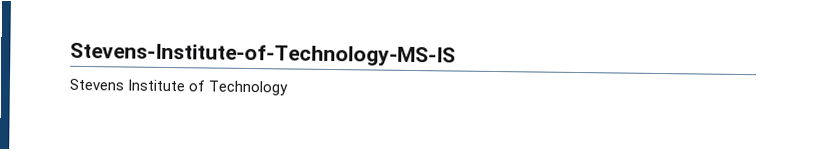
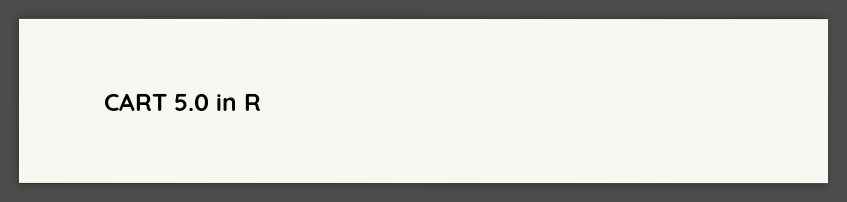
[70,42,456,67] [69,78,289,96] Stevens-Institute-of-Technology-MS-IS // Stevens Institute of Technology -> [103,92,262,111] CART 5.0 in R

